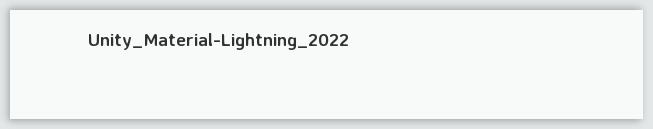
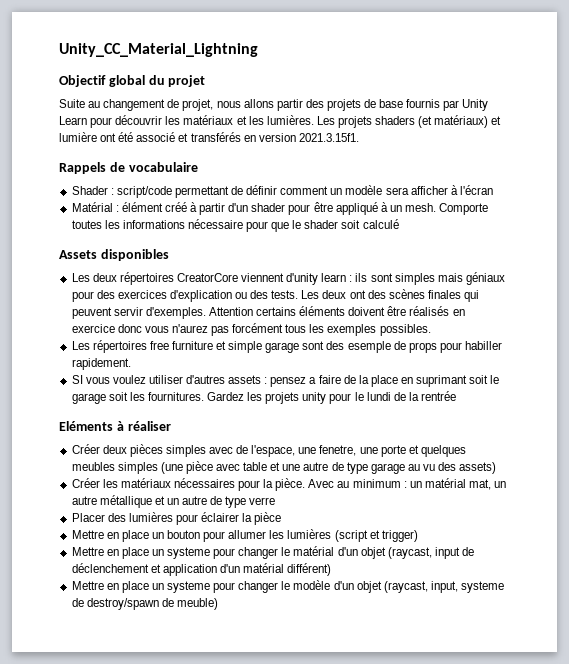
[88,33,349,50] Unity_Material-Lightning_2022 -> [59,43,258,57] [59,75,206,87] [59,99,489,111] [59,115,502,128] [59,132,359,142] [59,162,198,174] [71,185,493,198] [71,202,489,215] [71,219,399,232] [59,249,169,261] [71,272,505,285] [71,289,480,302] [71,306,465,319] [71,323,431,336] [71,340,503,353] [71,358,131,370] [71,375,500,387] [71,391,457,404] [59,421,171,431] [71,444,466,457] [71,461,497,474] [71,478,507,491] [71,495,276,508] [71,512,282,525] [71,529,418,542] [71,546,475,559] [71,563,332,576] [71,580,505,593] [71,598,218,610] Unity_CC_Material_Lightning // Objectif global du projet // Suite au changement de projet, nous allons partir des projets de base fournis par Unity Learn pour découvrir les matériaux et les lumières. Les projets shaders (et matériaux) et lumière ont été associé et transférés en version 2021.3.15f1. // Rappels de vocabulaire // Shader : script/code permettant de définir comment un modèle sera afficher à l'écran // Matérial : élément créé à partir d'un shader pour être appliqué à un mesh. Comporte toutes les informations nécessaire pour que le shader soit calculé // Assets disponibles // Les deux répertoires CreatorCore viennent d'unity learn : ils sont simples mais géniaux pour des exercices d'explication ou des tests. Les deux ont des scènes finales qui peuvent servir d'exemples. Attention certains éléments doivent être réalisés en exercice donc vous n'aurez pas forcément tous les exemples possibles. // Les répertoires free furniture et simple garage sont des esemple de props pour habiller rapidement. // SI vous voulez utiliser d'autres assets : pensez a faire de la place en suprimant soit le garage soit les fournitures. Gardez les projets unity pour le lundi de la rentrée // Eléments à réaliser // Créer deux pièces simples avec de l'espace, une fenetre, une porte et quelques meubles simples (une pièce avec table et une autre de type garage au vu des assets) // Créer les matériaux nécessaires pour la pièce. Avec au minimum : un matérial mat, un autre métallique et un autre de type verre // Placer des lumières pour éclairer la pièce // Mettre en place un bouton pour allumer les lumières (script et trigger) // Mettre en place un systeme pour changer le matérial d'un objet (raycast, input de déclenchement et application d'un matérial différent) // Mettre en place un systeme pour changer le modèle d'un objet (raycast, input, systeme de destroy/spawn de meuble)

